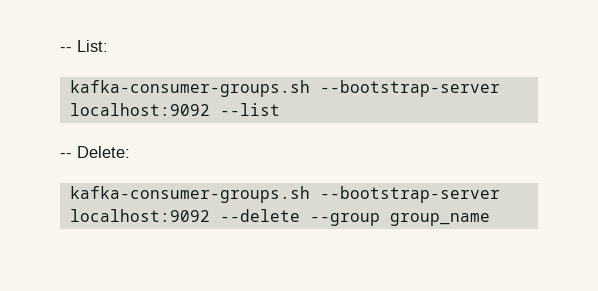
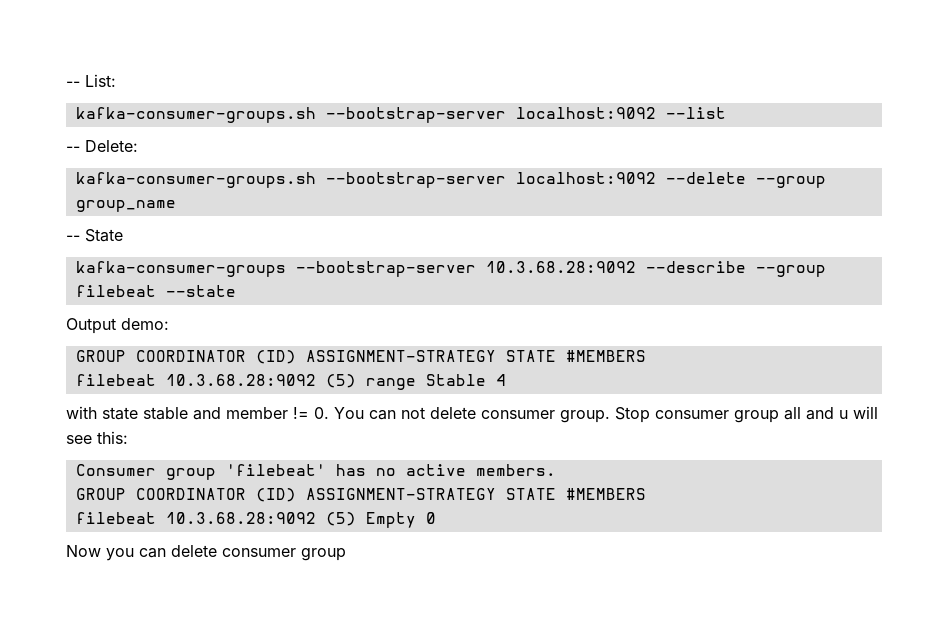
(490, 219) none -> [66,229,123,242] [75,261,826,277] [75,285,236,297] [66,318,169,334] [75,350,646,364] [75,374,506,390] [66,406,878,423] [66,431,128,444] [75,464,556,480] [75,488,646,502] [75,512,436,528] [66,545,346,561] // -- State // kafka-consumer-groups --bootstrap-server 10.3.68.28:9092 --describe --group filebeat --state // Output demo: // GROUP COORDINATOR (ID) ASSIGNMENT-STRATEGY STATE #MEMBERS // filebeat 10.3.68.28:9092 (5) range Stable 4 // with state stable and member != 0. You can not delete consumer group. Stop consumer group all and u will see this: // Consumer group 'filebeat' has no active members. // GROUP COORDINATOR (ID) ASSIGNMENT-STRATEGY STATE #MEMBERS // filebeat 10.3.68.28:9092 (5) Empty 0 // Now you can delete consumer group

